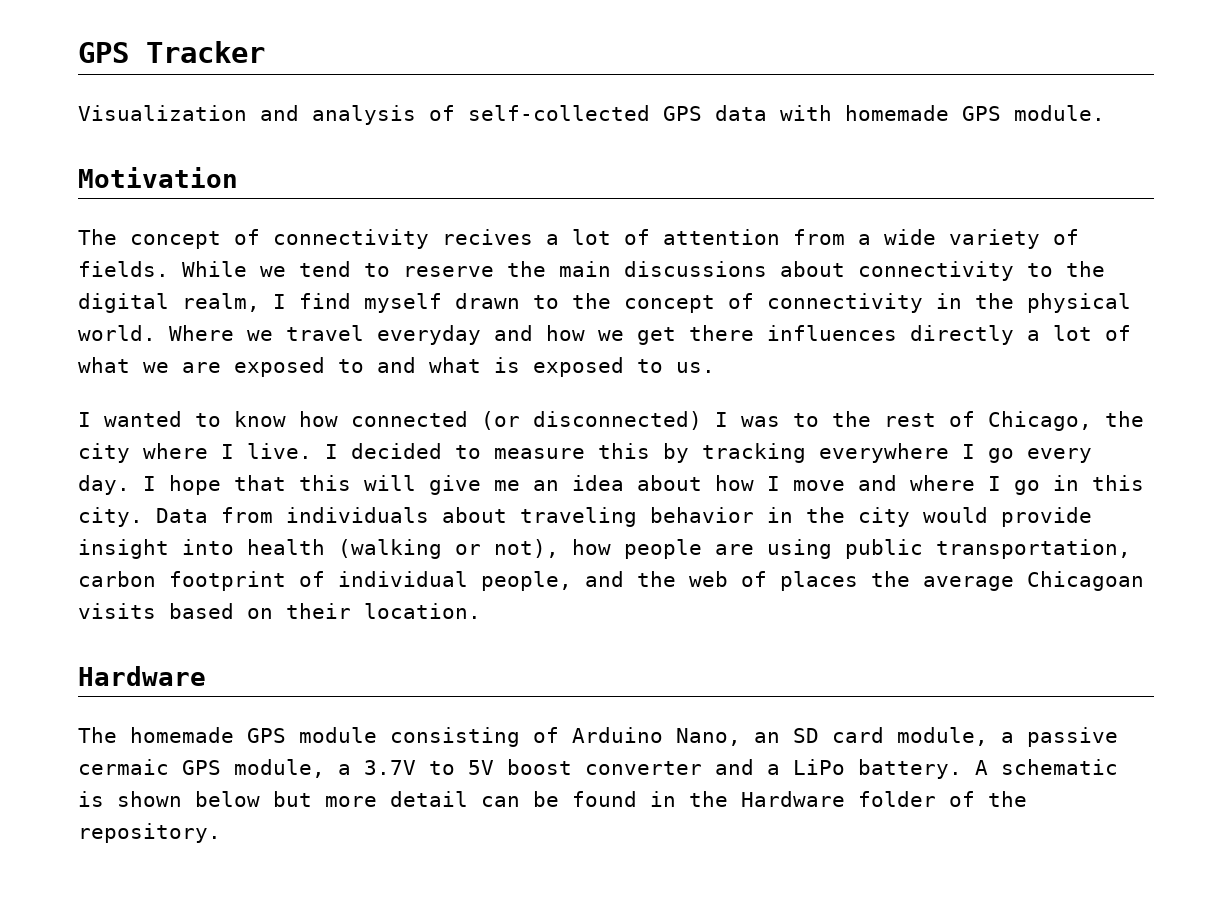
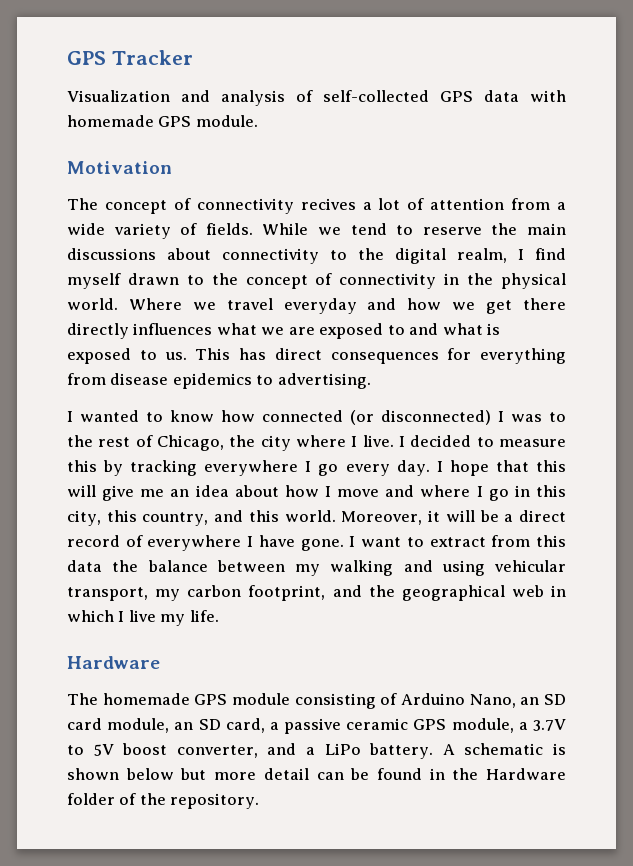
[767,325,1131,345] influences directly a lot of -> [67,323,213,339] directly influences
(715, 367) none -> [195,348,566,364] [67,373,371,389] This has direct consequences for everything from disease epidemics to advertising.
[78,507,1092,527] [78,539,1131,559] [78,571,1144,591] [78,603,481,619] city. Data from individuals about traveling behavior in the city would provide insight into health (walking or not), how people are using public transportation, carbon footprint of individual people, and the web of places the average Chicagoan visits based on their location. -> [67,510,567,526] [67,535,567,551] [67,560,566,576] [67,585,566,601] [67,610,219,626] city, this country, and this world. Moreover, it will be a direct record of everywhere I have gone. I want to extract from this data the balance between my walking and using vehicular transport, my carbon footprint, and the geographical web in which I live my life.
(988, 736) none -> [174,718,265,733] an SD card,
[78,759,169,775] cermaic -> [346,718,409,730] ceramic
[585,761,702,775] converter -> [176,745,258,758] converter,

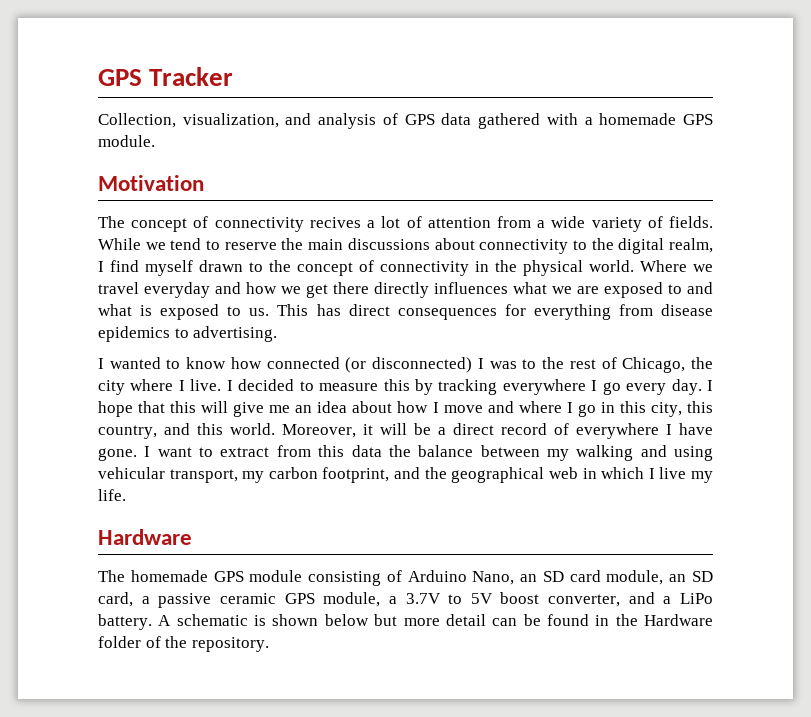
[67,90,170,102] Visualization -> [98,113,279,128] Collection, visualization,
[323,90,429,102] self-collected -> (398, 119) none
[530,90,566,102] with -> [478,113,593,129] gathered with a

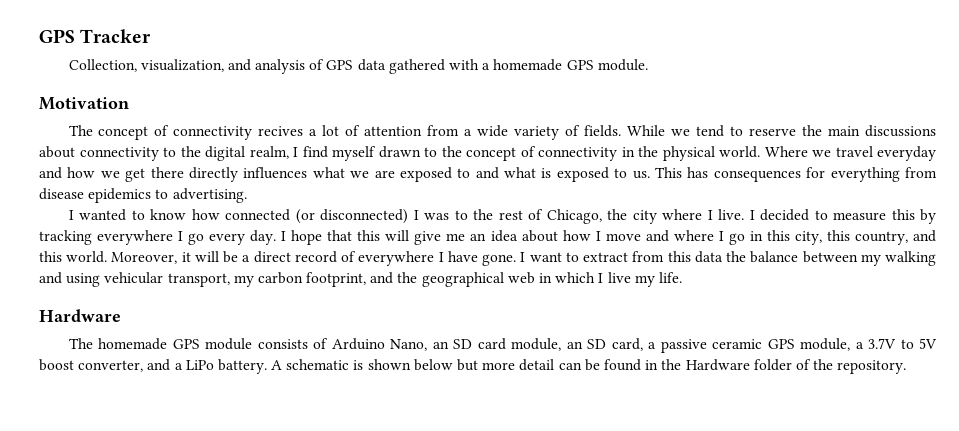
[348,304,390,316] direct -> (709, 172) none
[308,571,382,586] consisting -> [257,339,308,349] consists

